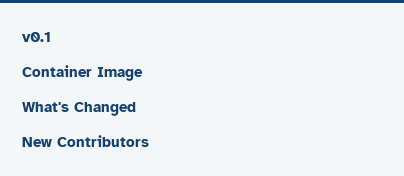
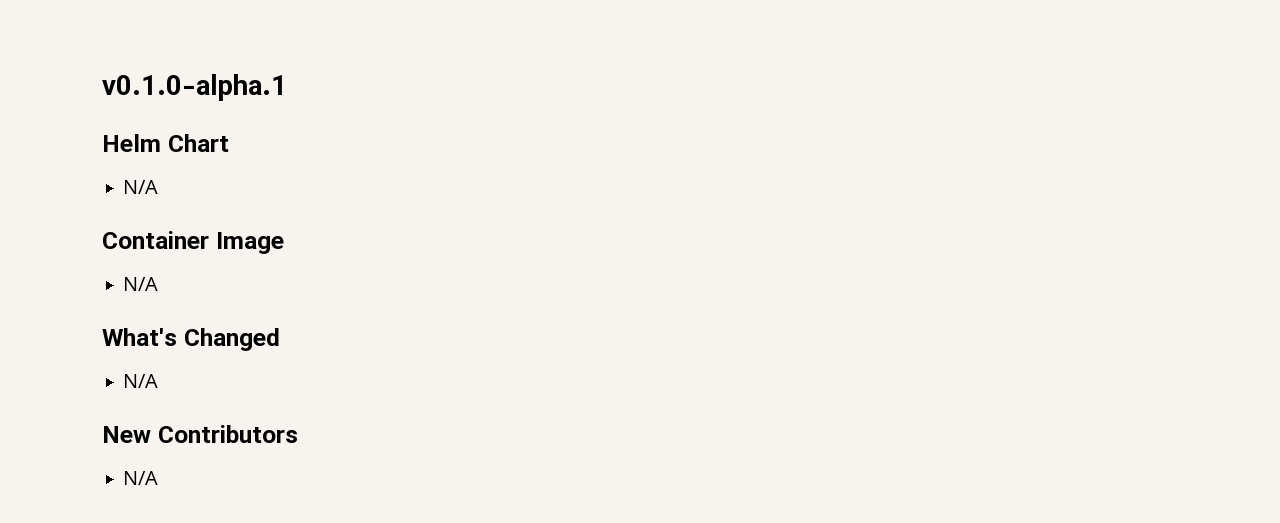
[22,32,51,42] v0.1 -> [102,74,287,101] [102,134,229,152] [123,180,159,194] v0.1.0-alpha.1 // Helm Chart // N/A
(143, 74) none -> [123,277,159,291] // N/A
(136, 109) none -> [123,374,159,388] // N/A
(149, 141) none -> [123,471,159,485] // N/A

